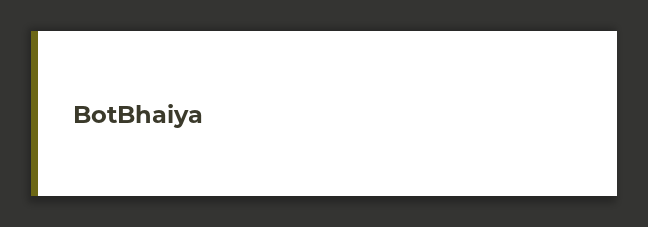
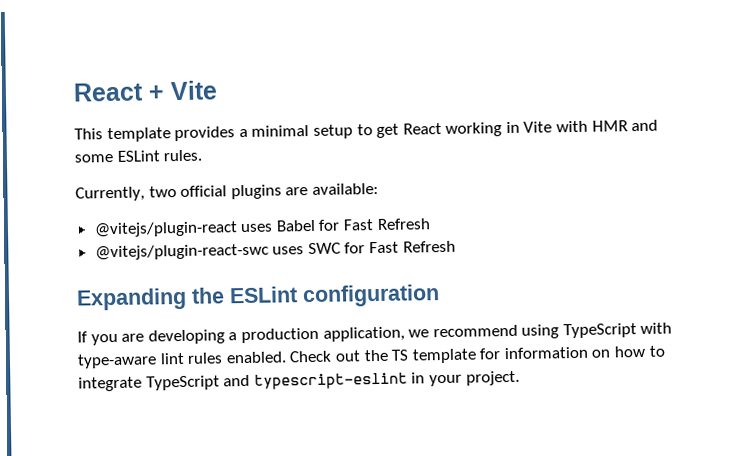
[73,104,203,128] BotBhaiya -> [73,80,218,102] [74,119,659,143] [74,149,203,163] [75,182,379,202] [93,218,431,238] [94,240,456,261] [76,284,440,311] [77,322,673,346] [77,345,665,369] [78,370,520,392] React + Vite // This template provides a minimal setup to get React working in Vite with HMR and some ESLint rules. // Currently, two official plugins are available: // @vitejs/plugin-react uses Babel for Fast Refresh // @vitejs/plugin-react-swc uses SWC for Fast Refresh // Expanding the ESLint configuration // If you are developing a production application, we recommend using TypeScript with type-aware lint rules enabled. Check out the TS template for information on how to integrate TypeScript and typescript-eslint in your project.

